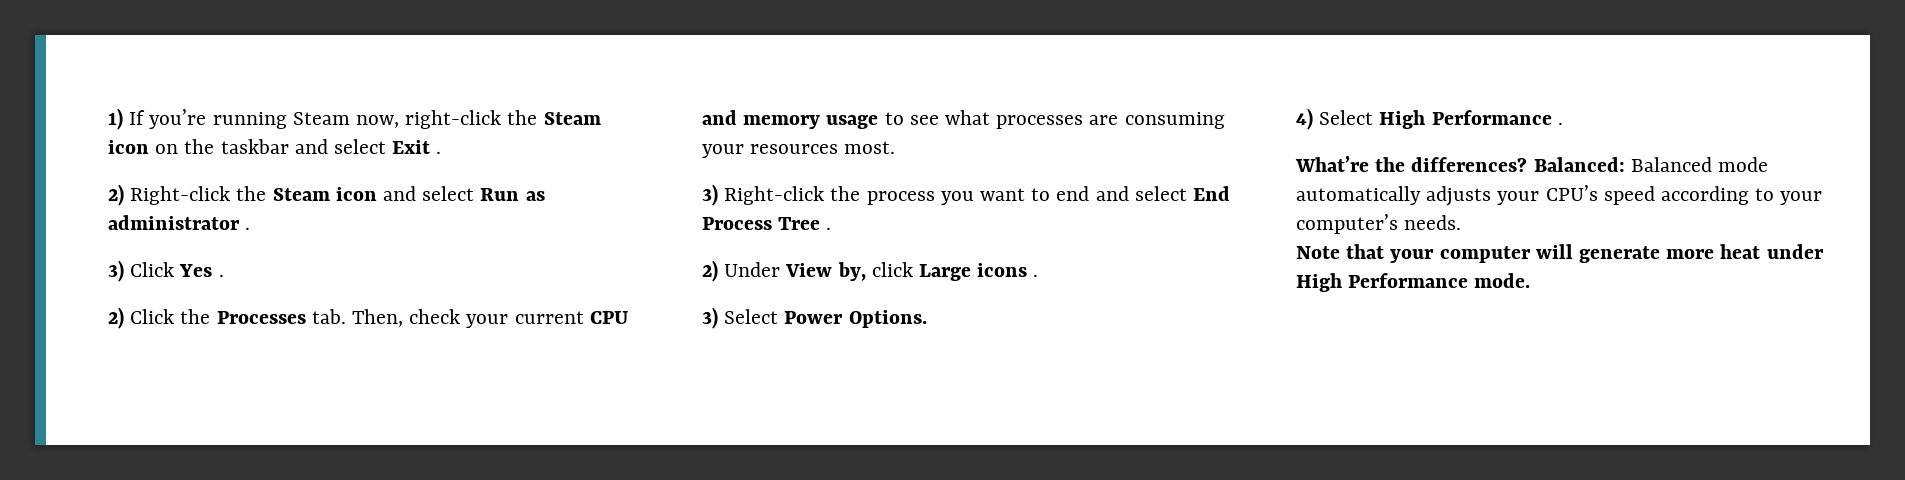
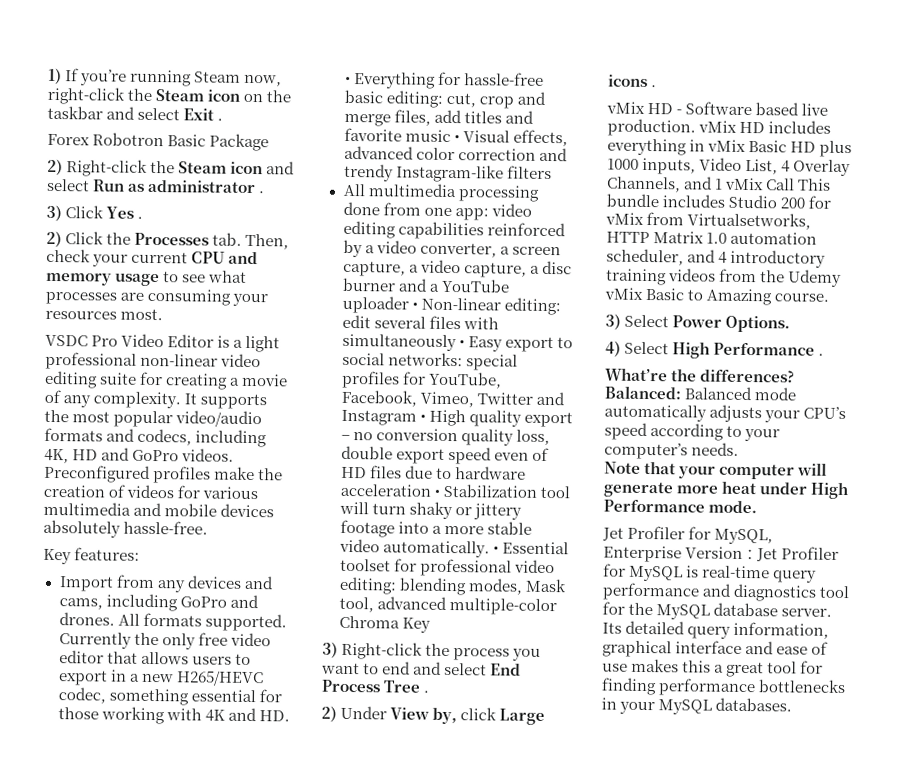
(442, 152) none -> [47,132,270,152] // Forex Robotron Basic Package
(896, 147) none -> [45,333,281,353] [45,351,262,370] [44,370,289,390] [44,389,268,410] [44,409,263,428] [44,427,268,448] [44,447,235,464] [44,464,284,484] [43,484,259,500] [43,501,275,518] [43,519,209,538] [43,547,141,565] [58,574,274,593] [58,593,259,612] [58,612,287,632] [58,632,271,650] [58,650,251,666] [57,669,264,687] [57,687,282,706] [57,706,290,725] [344,71,544,89] [343,89,546,109] [343,109,534,127] [343,127,568,147] [343,145,568,162] [343,163,552,183] [342,183,540,202] [342,201,532,221] [342,220,566,240] [342,239,561,258] [342,259,572,278] [341,277,510,293] [341,295,561,316] [341,314,499,330] [341,333,573,353] [341,352,518,371] [340,370,502,389] [340,389,565,408] [340,409,573,428] [340,428,550,446] [340,445,549,465] [340,465,526,480] [339,483,570,499] [338,501,522,520] [339,519,532,538] [338,538,569,558] [339,558,555,577] [338,576,567,596] [338,596,557,616] [338,615,431,633] // VSDC Pro Video Editor is a light professional non-linear video editing suite for creating a movie of any complexity. It supports the most popular video/audio formats and codecs, including 4K, HD and GoPro videos. Preconfigured profiles make the creation of videos for various multimedia and mobile devices absolutely hassle-free. // Key features: // Import from any devices and cams, including GoPro and drones. All formats supported. Сurrently the only free video editor that allows users to export in a new H265/HEVC codec, something essential for those working with 4K and HD. • Everything for hassle-free basic editing: cut, crop and merge files, add titles and favorite music • Visual effects, advanced color correction and trendy Instagram-like filters // All multimedia processing done from one app: video editing capabilities reinforced by a video converter, a screen capture, a video capture, a disc burner and a YouTube uploader • Non-linear editing: edit several files with simultaneously • Easy export to social networks: special profiles for YouTube, Facebook, Vimeo, Twitter and Instagram • High quality export – no conversion quality loss, double export speed even of HD files due to hardware acceleration • Stabilization tool will turn shaky or jittery footage into a more stable video automatically. • Essential toolset for professional video editing: blending modes, Mask tool, advanced multiple-color Chroma Key
(1039, 275) none -> [606,101,829,116] [607,118,832,137] [607,138,853,158] [607,157,852,177] [606,176,832,193] [606,193,832,209] [605,211,812,230] [606,231,818,245] [606,248,827,268] [606,268,843,287] [604,287,830,306] // vMix HD - Software based live production. vMix HD includes everything in vMix Basic HD plus 1000 inputs, Video List, 4 Overlay Channels, and 1 vMix Call This bundle includes Studio 200 for vMix from Virtualsetworks, HTTP Matrix 1.0 automation scheduler, and 4 introductory training videos from the Udemy vMix Basic to Amazing course.
(1531, 280) none -> [602,525,774,545] [603,545,840,563] [603,563,818,583] [602,582,851,602] [602,601,833,620] [602,620,830,639] [602,640,829,658] [602,658,824,678] [601,677,847,697] [601,697,793,715] // Jet Profiler for MySQL, Enterprise Version：Jet Profiler for MySQL is real-time query performance and diagnostics tool for the MySQL database server. Its detailed query information, graphical interface and ease of use makes this a great tool for finding performance bottlenecks in your MySQL databases.

